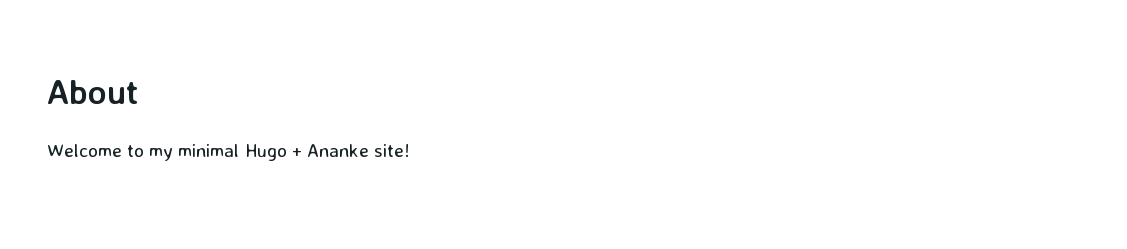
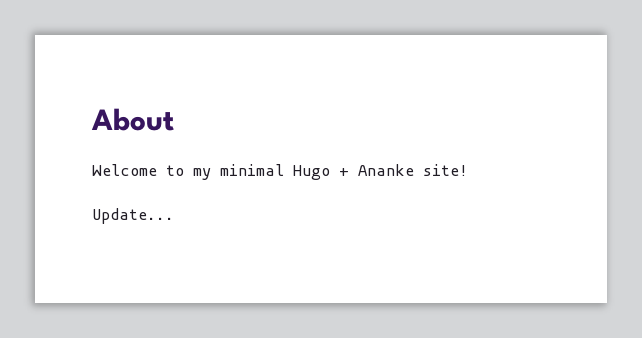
(410, 150) none -> [92,208,174,224] // Update...

